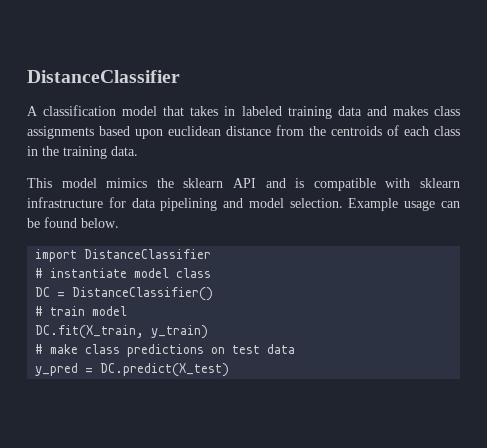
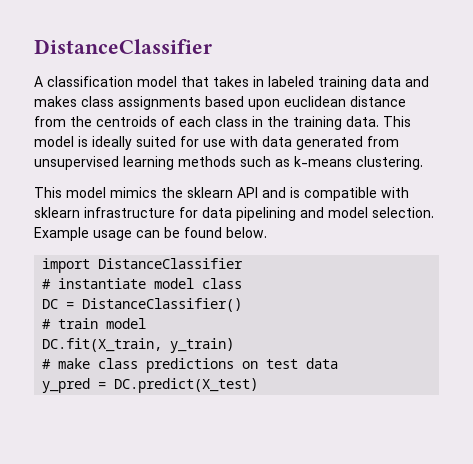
(138, 151) none -> [383,116,411,127] [34,136,399,150] [34,156,423,170] This model is ideally suited for use with data generated from unsupervised learning methods such as k-means clustering.

